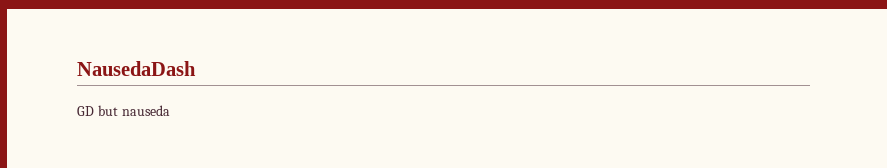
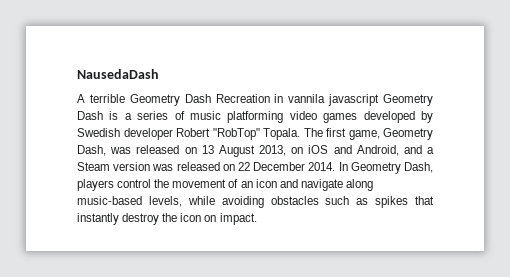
[77,105,170,116] GD but nauseda -> [77,94,433,106] [77,111,433,123] [77,128,433,140] [77,145,435,157] [77,162,433,174] [77,179,373,191] [77,196,434,208] [77,213,257,225] A terrible Geometry Dash Recreation in vannila javascript Geometry Dash is a series of music platforming video games developed by Swedish developer Robert "RobTop" Topala. The first game, Geometry Dash, was released on 13 August 2013, on iOS and Android, and a Steam version was released on 22 December 2014. In Geometry Dash, players control the movement of an icon and navigate along music-based levels, while avoiding obstacles such as spikes that instantly destroy the icon on impact.

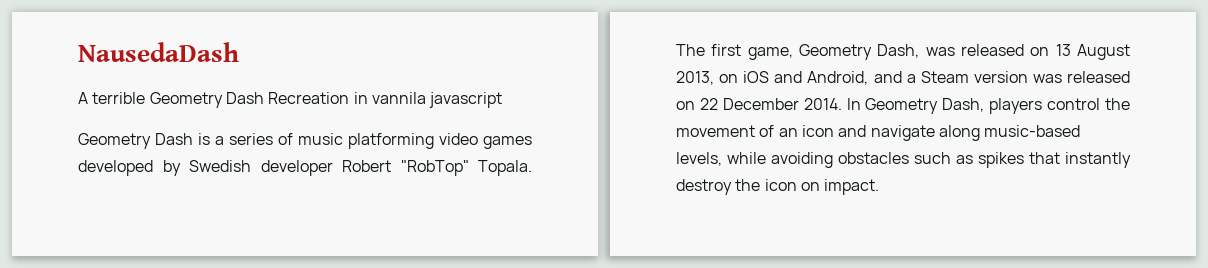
(380, 100) none -> (503, 100) //

